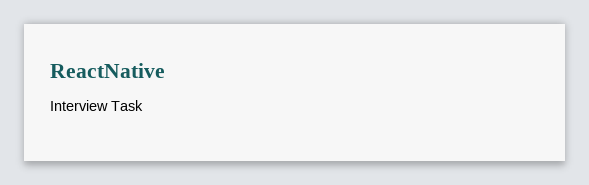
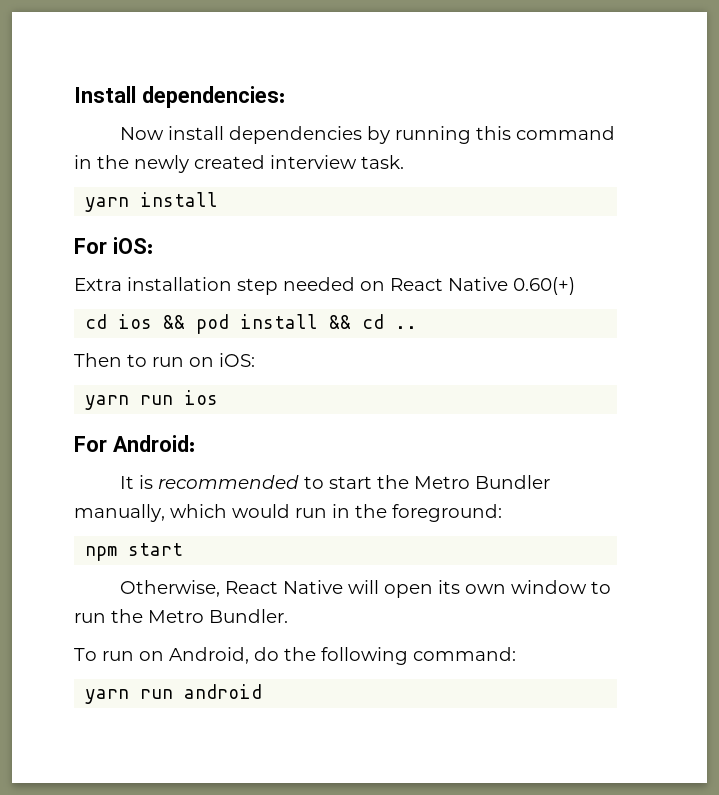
[50,63,165,78] [50,100,143,111] ReactNative // Interview Task -> [74,86,285,108] [120,126,616,144] [74,155,404,173] [85,192,219,212] [74,237,153,254] [74,277,575,295] [85,314,418,334] [74,353,255,367] [85,390,219,410] [74,435,195,452] [120,475,551,489] [74,504,502,522] [85,543,184,561] [120,580,612,598] [74,609,288,623] [74,647,516,665] [85,684,263,704] Install dependencies: // Now install dependencies by running this command in the newly created interview task. // yarn install // For iOS: // Extra installation step needed on React Native 0.60(+) // cd ios && pod install && cd .. // Then to run on iOS: // yarn run ios // For Android: // It is recommended to start the Metro Bundler manually, which would run in the foreground: // npm start // Otherwise, React Native will open its own window to run the Metro Bundler. // To run on Android, do the following command: // yarn run android

